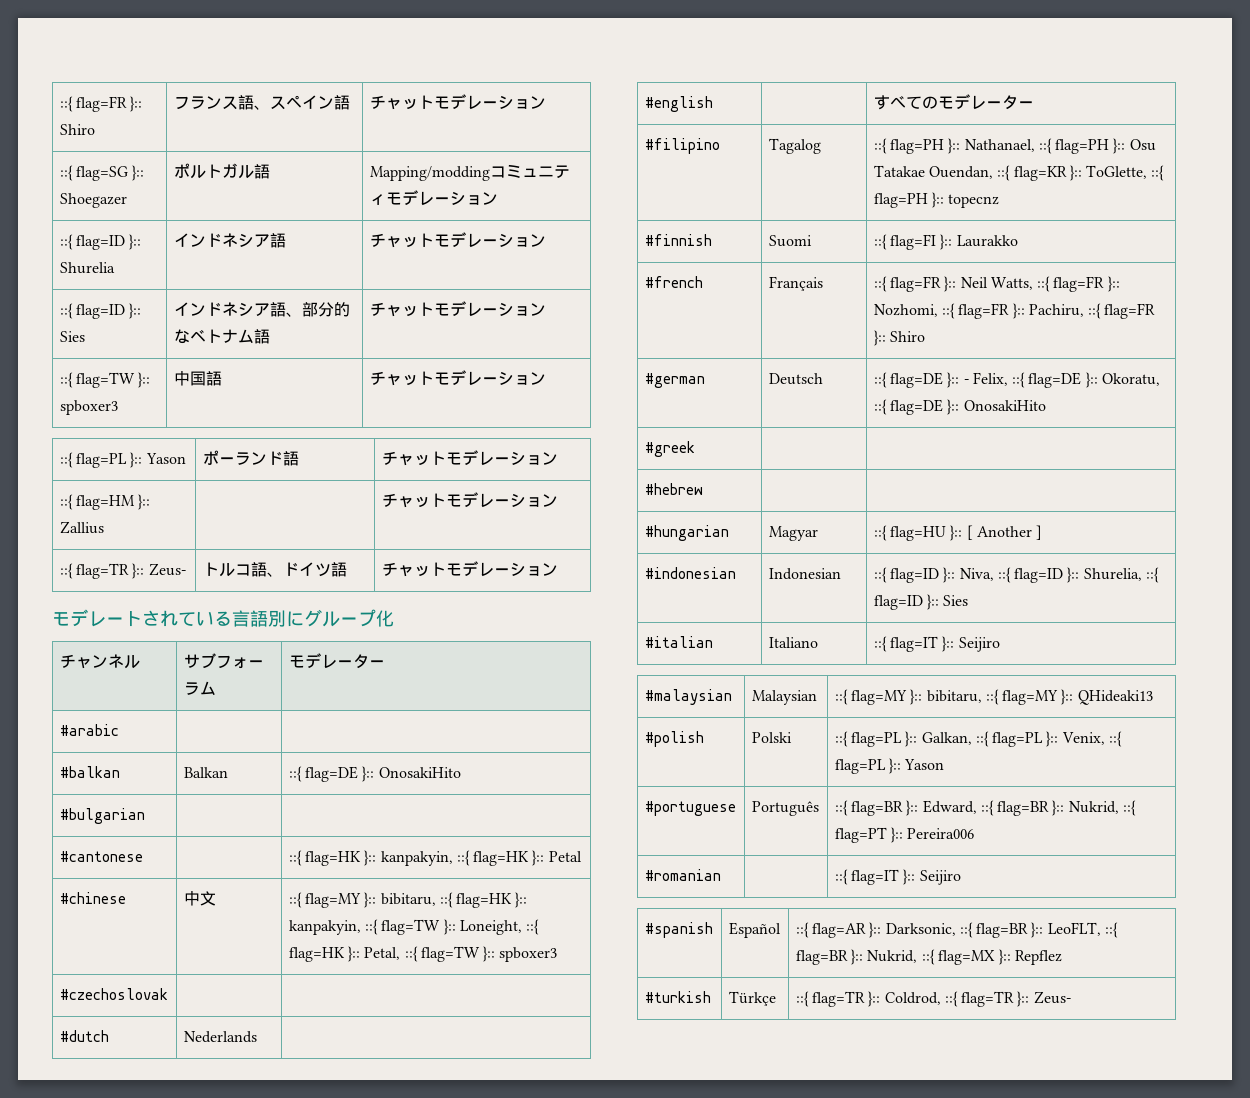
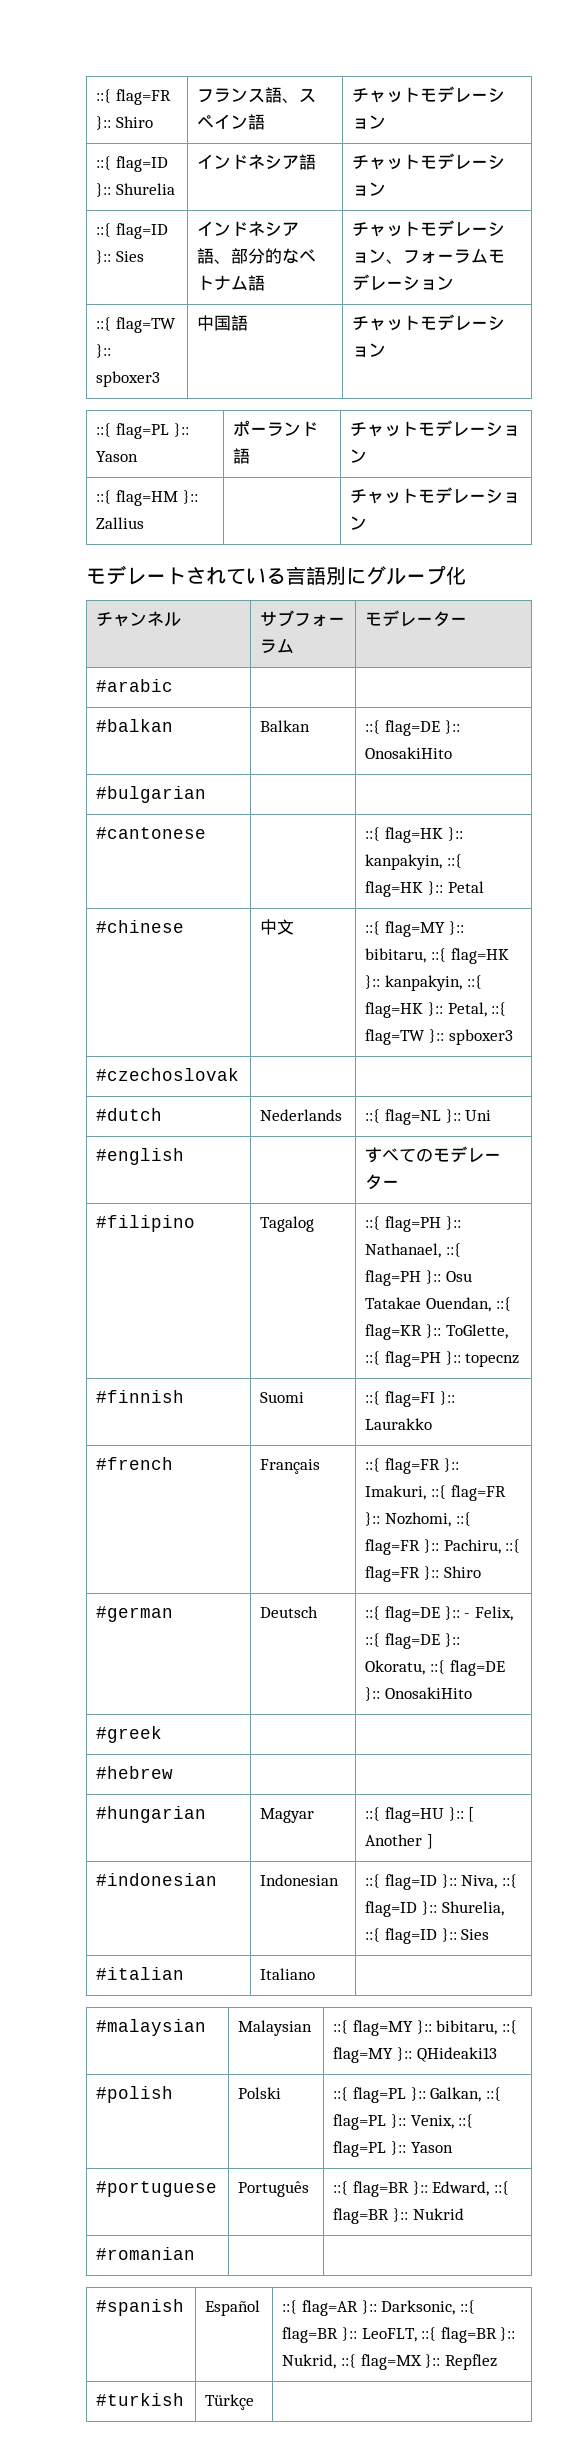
[59,165,145,181] [59,193,127,208] [173,163,270,179] [369,164,570,181] [369,190,498,206] // ::{ flag=SG }:: Shoegazer | ポルトガル語 | Mapping/moddingコミュニティモデレーション -> (387, 122) none
(546, 309) none -> [386,248,506,264] [352,274,455,291] 、フォーラムモデレーション
[59,563,186,579] [202,562,347,577] [381,561,558,577] // ::{ flag=TR }:: Zeus- | トルコ語、ドイツ語 | チャットモデレーション -> (368, 523) none
[381,919,540,935] flag=TW }:: Loneight, ::{ -> (482, 982) none
(257, 1037) none -> [365,1109,492,1125] ::{ flag=NL }:: Uni
[960,277,1033,290] Neil Watts, -> [365,1485,427,1500] Imakuri,
[873,636,1000,652] ::{ flag=IT }:: Seijiro -> (316, 1974) none
[1068,800,1137,816] [834,827,975,843] [644,869,721,881] [834,869,961,885] Nukrid, ::{ flag=PT }:: Pereira006 // #romanian | | ::{ flag=IT }:: Seijiro -> [412,2208,464,2220] [96,2247,196,2260] Nukrid // #romanian | |
[795,991,1071,1007] ::{ flag=TR }:: Coldrod, ::{ flag=TR }:: Zeus- -> (255, 2402) none

